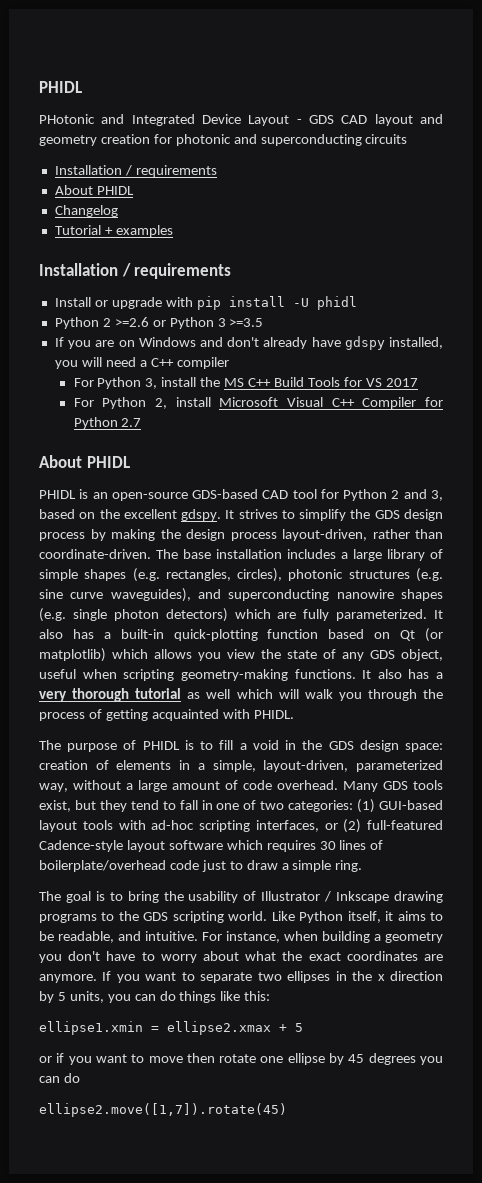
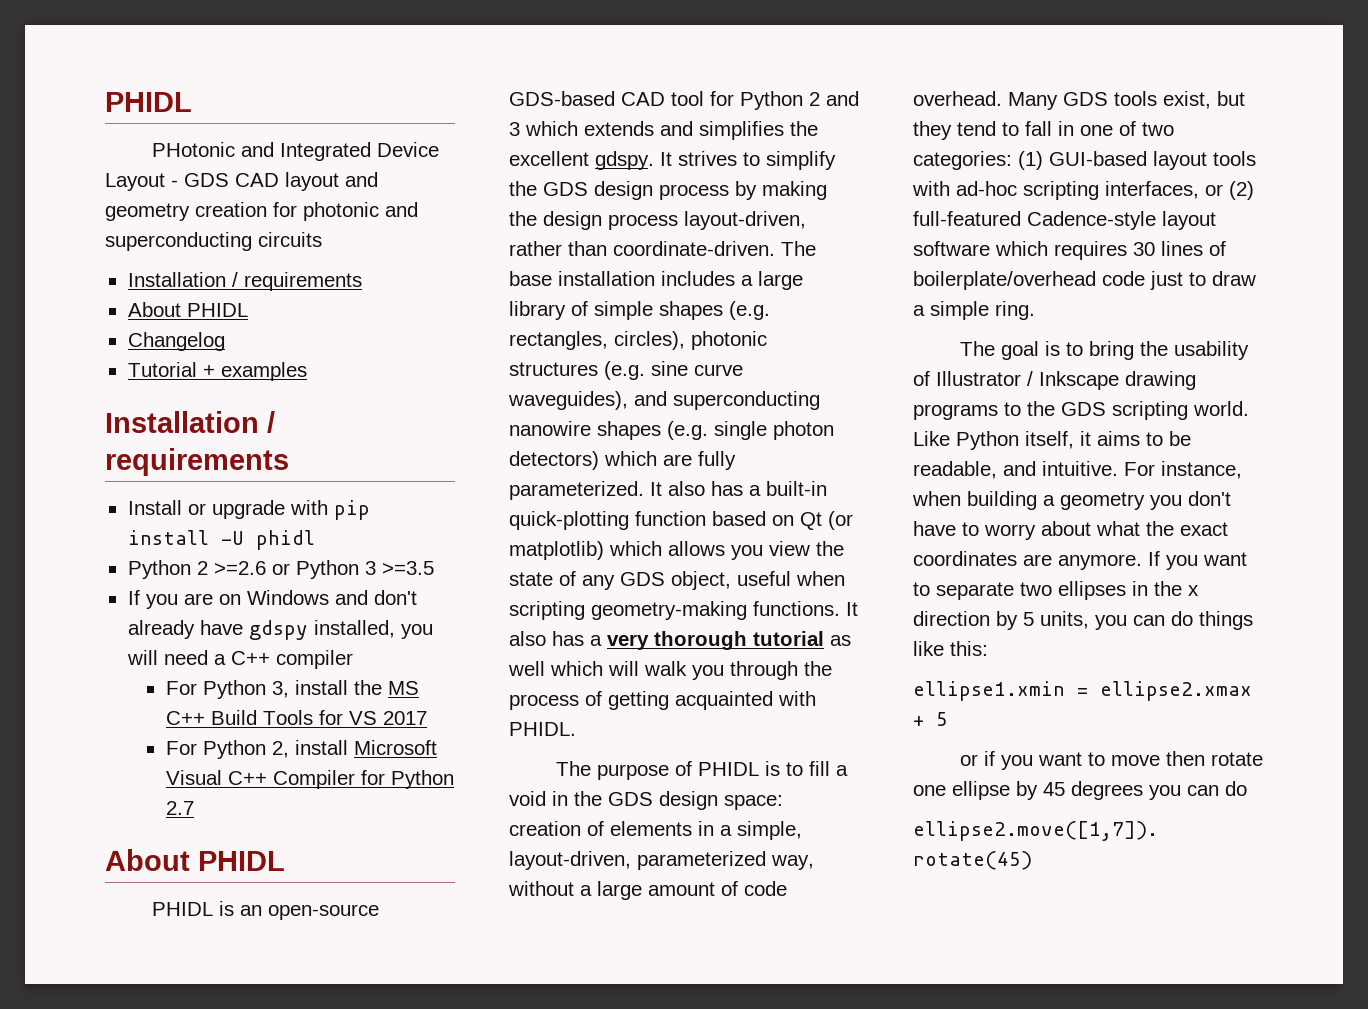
[430,490,443,501] [39,509,96,519] 3, based on -> [509,121,784,140] 3 which extends and simplifies

